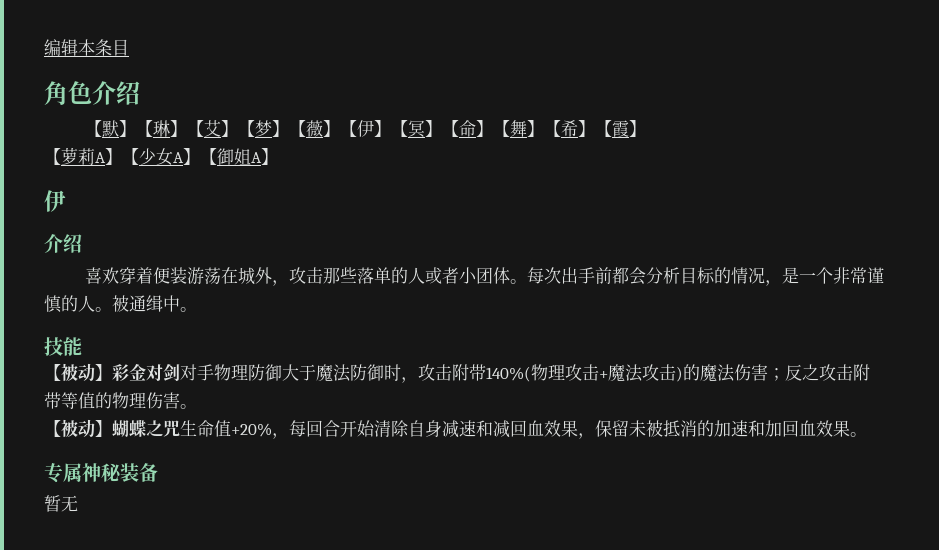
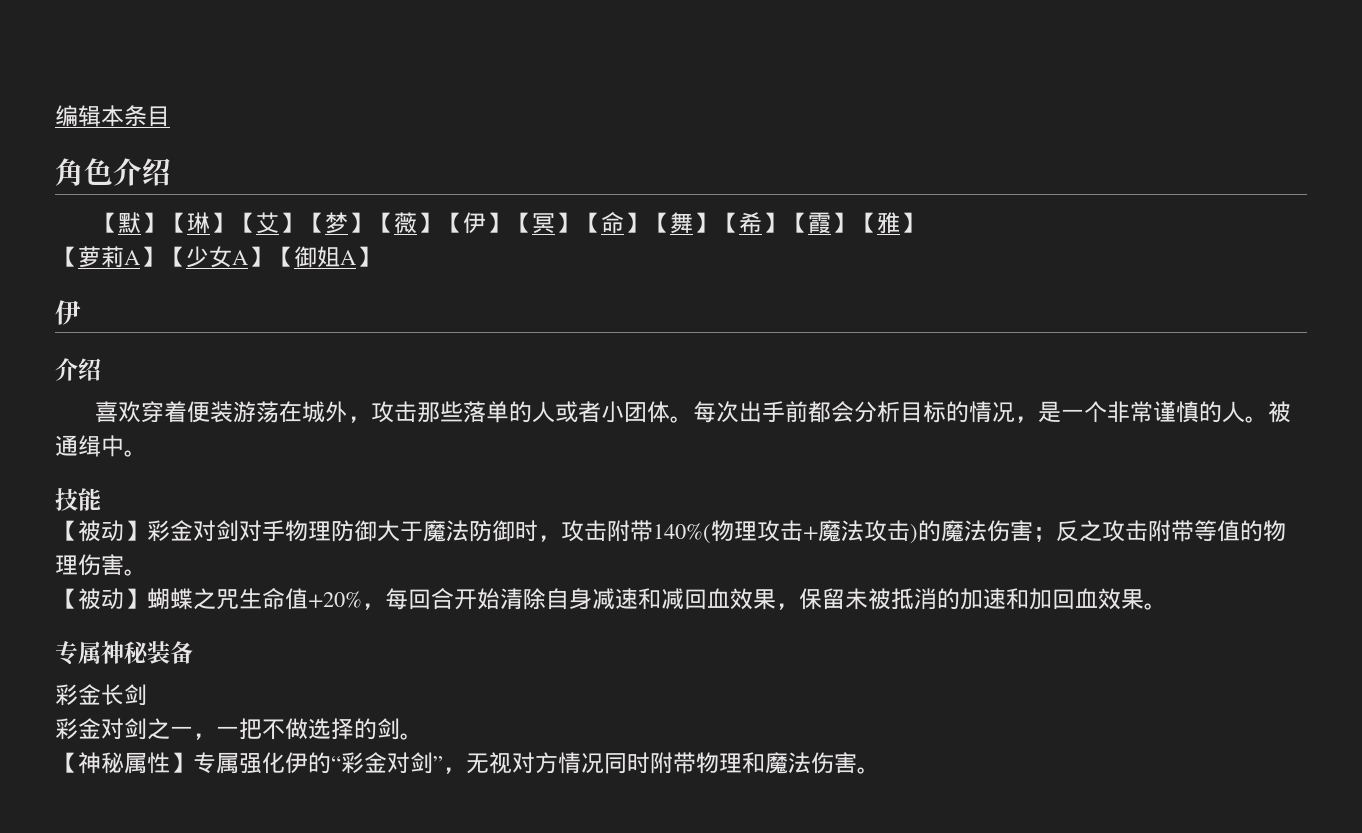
(647, 128) none -> [853,212,923,234] 【雅】
[44,495,78,512] 暂无 -> [55,684,147,706] [55,718,423,740] [55,752,880,774] 彩金长剑 // 彩金对剑之一，一把不做选择的剑。 // 【神秘属性】专属强化伊的“彩金对剑”，无视对方情况同时附带物理和魔法伤害。

